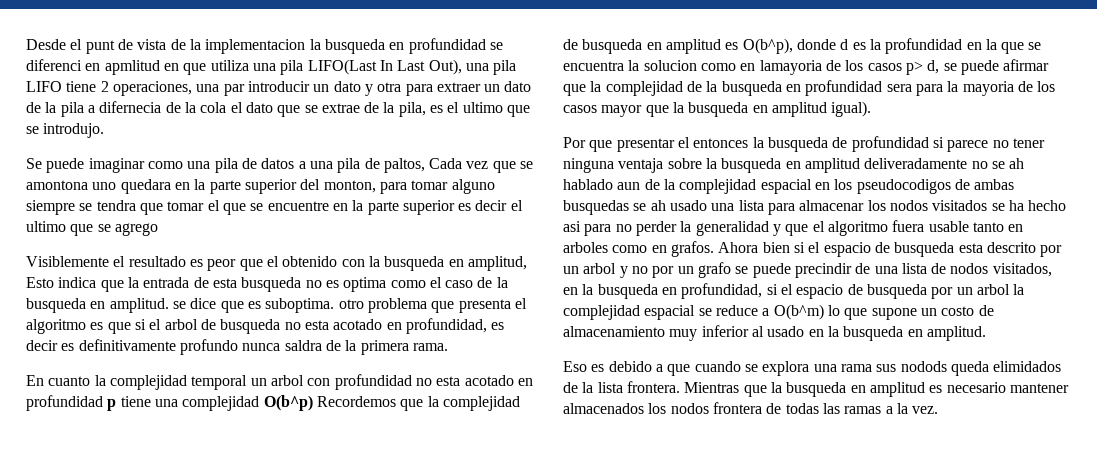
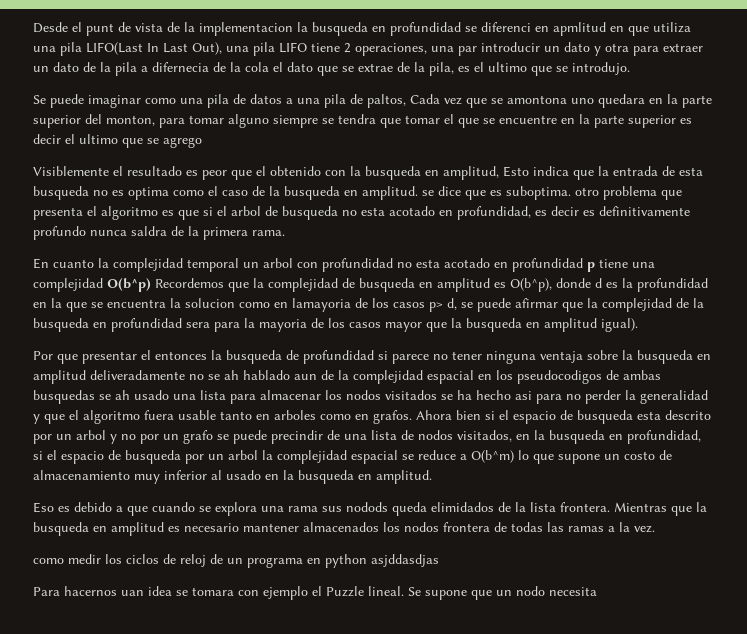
(939, 410) none -> [33,554,439,568] [33,586,597,600] // como medir los ciclos de reloj de un programa en python asjddasdjas // Para hacernos uan idea se tomara con ejemplo el Puzzle lineal. Se supone que un nodo necesita

